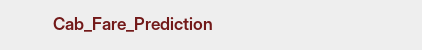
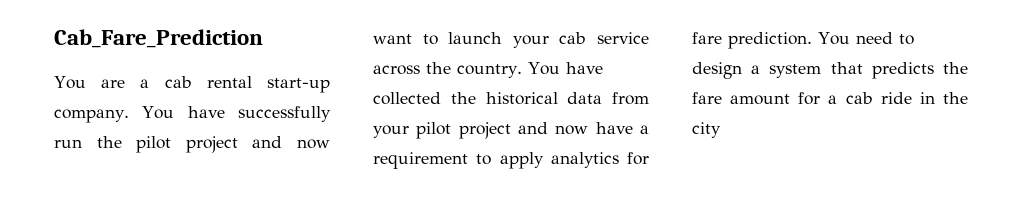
(213, 24) none -> [54,76,330,93] [54,106,331,123] [54,136,330,153] [373,32,649,48] [373,62,603,78] [373,92,649,105] [373,122,649,139] [373,152,649,169] [692,32,914,49] [692,62,968,79] [692,92,968,105] [692,122,721,138] // You are a cab rental start-up company. You have successfully run the pilot project and now want to launch your cab service across the country. You have collected the historical data from your pilot project and now have a requirement to apply analytics for fare prediction. You need to design a system that predicts the fare amount for a cab ride in the city

